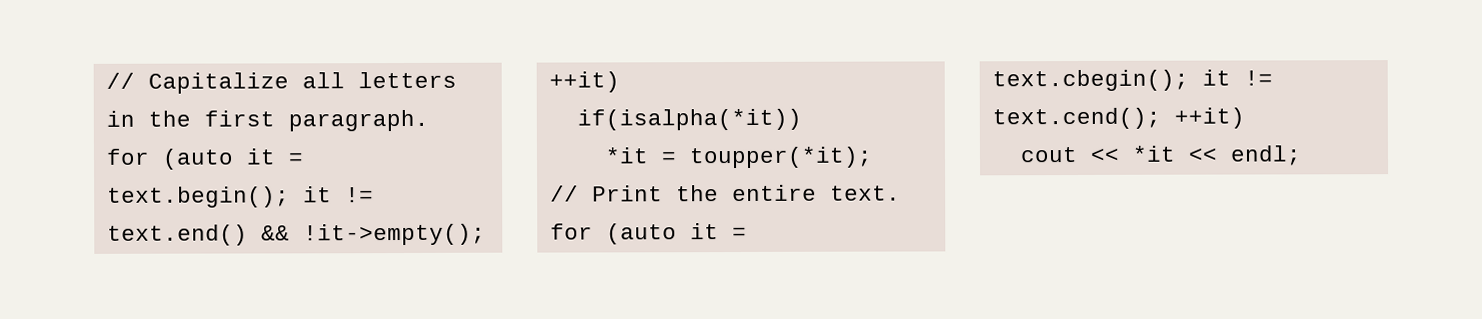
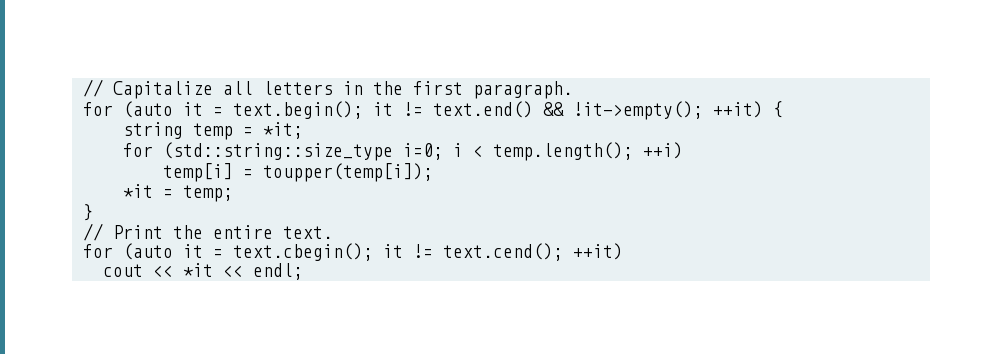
[576,108,802,131] // if(isalpha(*it)) -> [772,101,783,118] [122,122,303,140] [122,142,683,161] [162,163,433,182] { // string temp = *it; // for (std::string::size_type i=0; i < temp.length(); ++i) // temp[i] = toupper(temp[i]);
[688,146,873,169] toupper(*it); -> [182,185,233,202] [82,204,93,221] temp; // }

